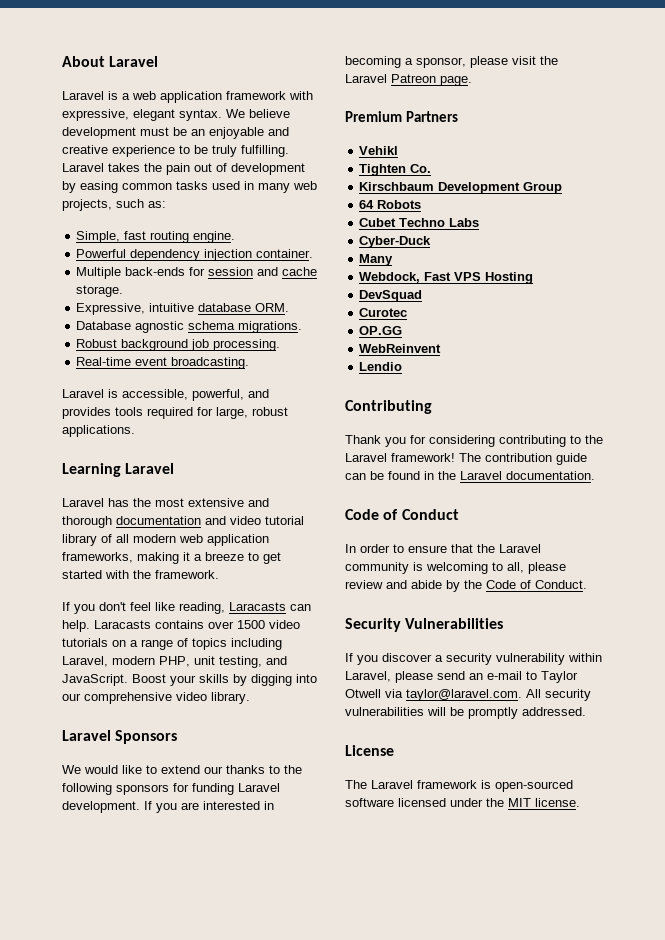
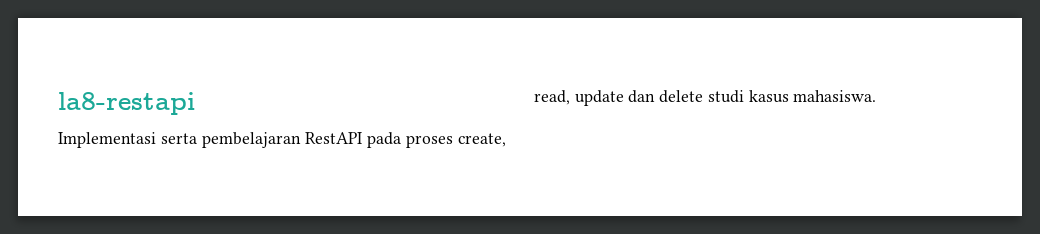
[62,56,159,67] [62,91,313,103] [62,109,290,121] [62,127,289,139] [62,145,289,157] [62,163,305,175] [62,181,317,193] [62,199,166,211] [76,231,236,243] [76,249,314,261] [76,267,318,279] [76,285,124,297] [76,303,290,315] [76,321,303,333] [76,339,281,351] [76,357,250,369] [62,389,269,401] [62,407,288,419] [62,425,135,437] [62,463,175,477] [62,498,269,507] [62,516,304,528] [62,534,269,546] [62,552,281,564] [62,570,219,579] [62,602,311,614] [62,620,300,632] [62,638,282,650] [62,656,287,668] [62,674,317,686] [62,692,250,704] [62,730,178,744] [62,765,302,774] [62,783,280,795] [62,801,274,813] [345,56,558,68] [345,74,472,86] [345,111,459,122] [359,146,399,155] [359,164,432,176] [359,182,563,194] [359,200,422,209] [359,218,480,227] [359,236,432,248] [359,254,394,266] [359,272,534,284] [359,290,423,302] [359,308,408,317] [359,326,403,335] [359,344,442,353] [359,362,403,371] [345,400,432,414] [345,435,603,447] [345,453,587,465] [345,471,595,480] [345,509,459,520] [345,544,541,553] [345,562,566,574] [345,580,587,592] [345,618,504,632] [345,653,602,665] [345,671,578,683] [345,689,591,701] [345,707,586,719] [345,745,394,756] [345,780,573,792] [345,798,580,807] About Laravel // Laravel is a web application framework with expressive, elegant syntax. We believe development must be an enjoyable and creative experience to be truly fulfilling. Laravel takes the pain out of development by easing common tasks used in many web projects, such as: // Simple, fast routing engine. // Powerful dependency injection container. // Multiple back-ends for session and cache storage. // Expressive, intuitive database ORM. // Database agnostic schema migrations. // Robust background job processing. // Real-time event broadcasting. // Laravel is accessible, powerful, and provides tools required for large, robust applications. // Learning Laravel // Laravel has the most extensive and thorough documentation and video tutorial library of all modern web application frameworks, making it a breeze to get started with the framework. // If you don't feel like reading, Laracasts can help. Laracasts contains over 1500 video tutorials on a range of topics including Laravel, modern PHP, unit testing, and JavaScript. Boost your skills by digging into our comprehensive video library. // Laravel Sponsors // We would like to extend our thanks to the following sponsors for funding Laravel development. If you are interested in becoming a sponsor, please visit the Laravel Patreon page. // Premium Partners // Vehikl // Tighten Co. // Kirschbaum Development Group // 64 Robots // Cubet Techno Labs // Cyber-Duck // Many // Webdock, Fast VPS Hosting // DevSquad // Curotec // OP.GG // WebReinvent // Lendio // Contributing // Thank you for considering contributing to the Laravel framework! The contribution guide can be found in the Laravel documentation. // Code of Conduct // In order to ensure that the Laravel community is welcoming to all, please review and abide by the Code of Conduct. // Security Vulnerabilities // If you discover a security vulnerability within Laravel, please send an e-mail to Taylor Otwell via taylor@laravel.com. All security vulnerabilities will be promptly addressed. // License // The Laravel framework is open-sourced software licensed under the MIT license. -> [58,92,195,115] [58,132,506,148] [534,90,877,106] la8-restapi // Implementasi serta pembelajaran RestAPI pada proses create, read, update dan delete studi kasus mahasiswa.

